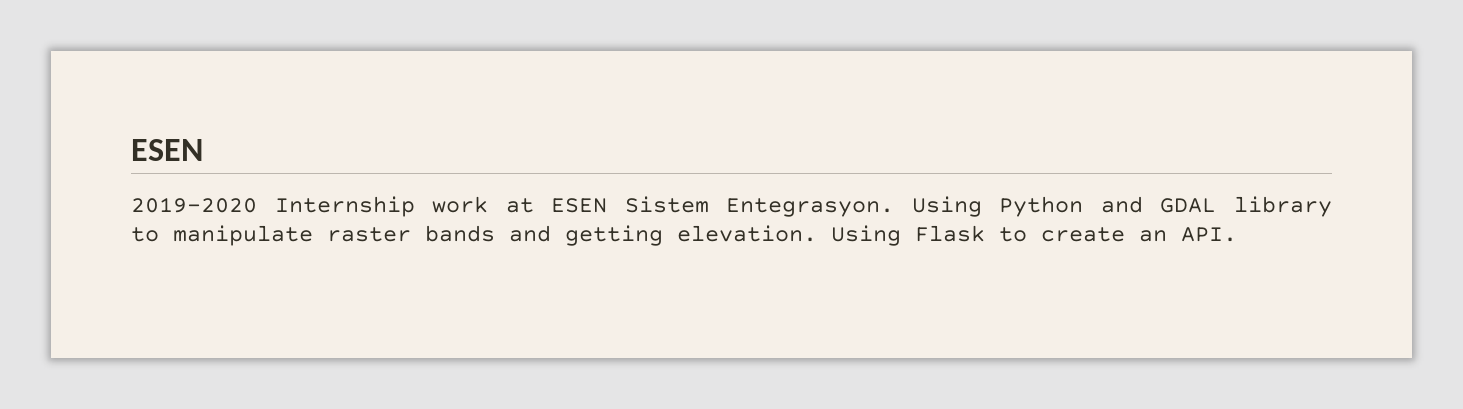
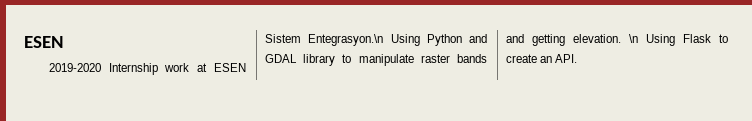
[726,198,895,217] Entegrasyon. -> [308,34,384,46] Entegrasyon.\n
(817, 233) none -> [629,34,638,43] \n

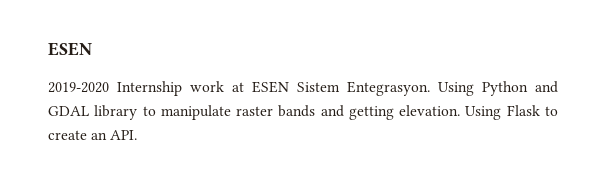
[308,34,384,46] Entegrasyon.\n -> [347,81,430,96] Entegrasyon.
[629,34,638,43] \n -> (461, 110) none

